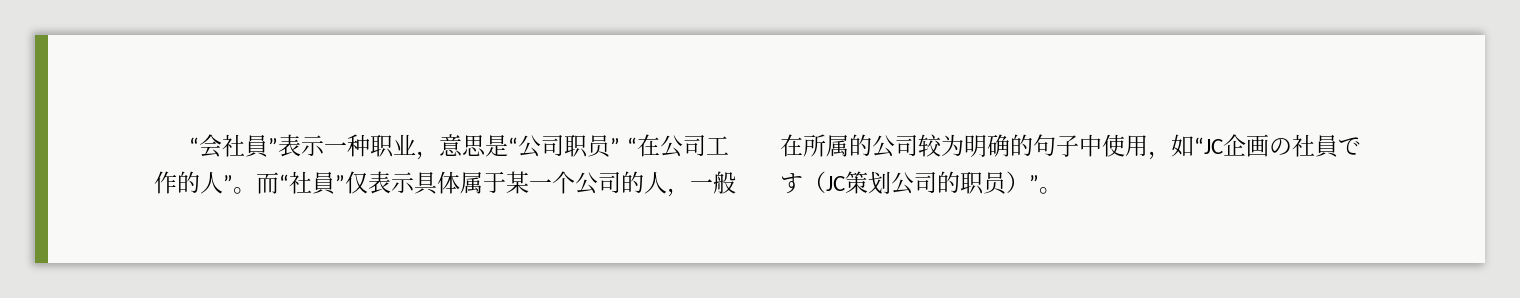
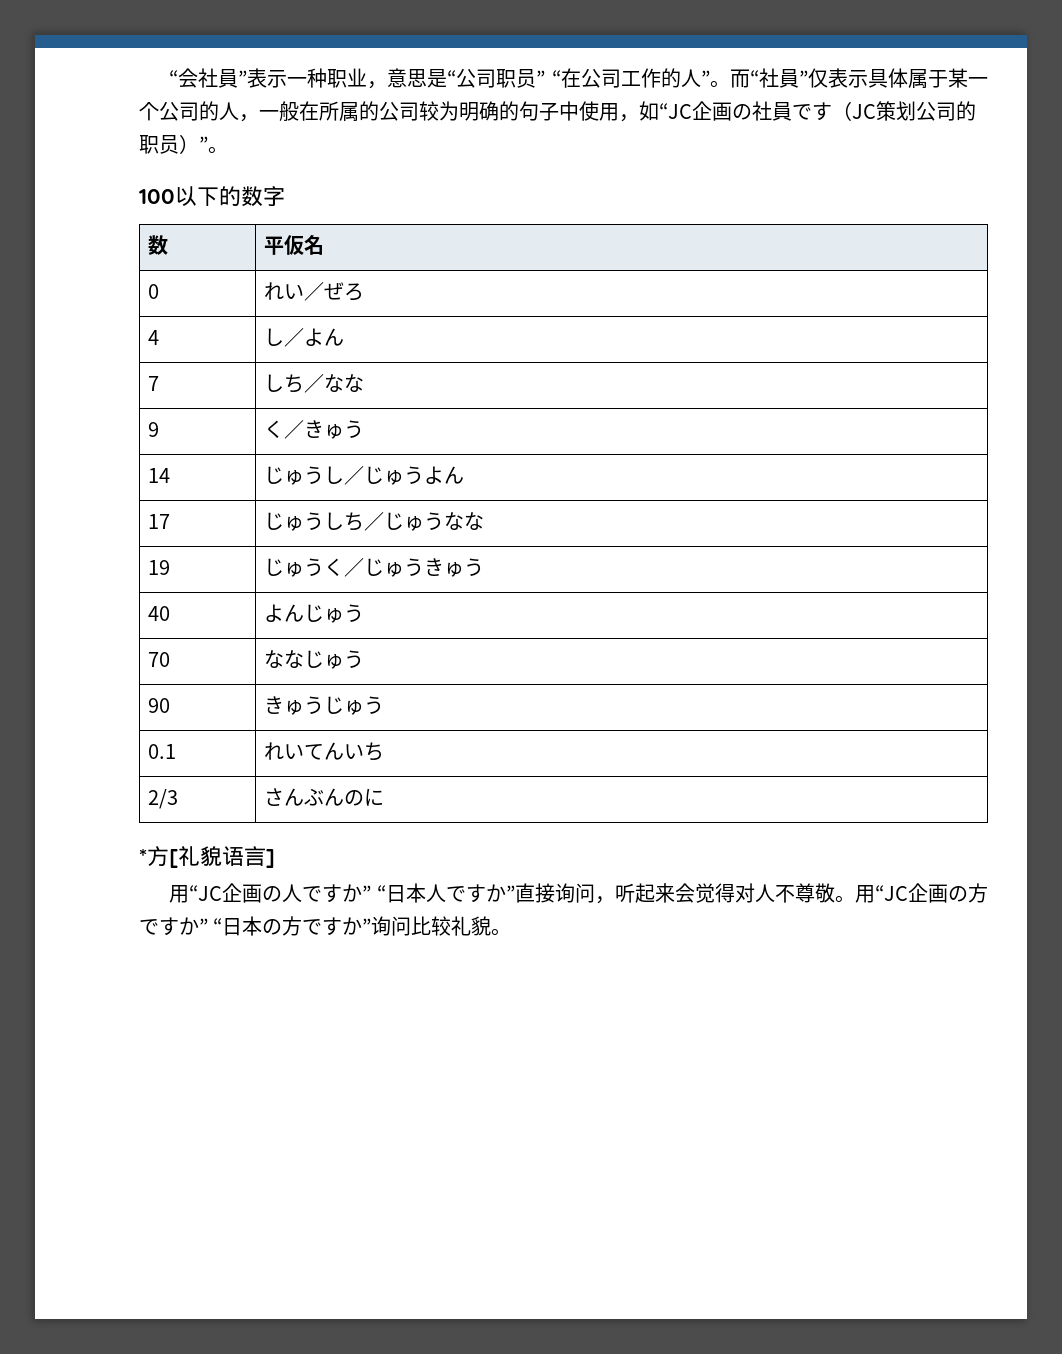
(1062, 190) none -> [139,186,285,207] [148,235,169,255] [264,235,325,255] [148,284,160,299] [264,282,365,301] [148,330,160,345] [264,328,345,347] [148,376,160,391] [264,374,365,393] [148,422,160,437] [264,420,365,439] [148,468,171,483] [264,466,465,485] [148,514,171,529] [264,512,485,531] [148,560,171,575] [264,558,485,577] [148,606,171,621] [264,604,365,623] [148,652,171,667] [264,650,365,669] [148,698,171,713] [264,696,385,715] [148,744,177,759] [264,742,385,761] [148,789,179,809] [264,788,385,806] [139,846,275,868] [168,883,988,904] [139,916,512,936] // 100以下的数字 // 数 | 平仮名 // 0 | れい／ぜろ // 4 | し／よん // 7 | しち／なな // 9 | く／きゅう // 14 | じゅうし／じゅうよん // 17 | じゅうしち／じゅうなな // 19 | じゅうく／じゅうきゅう // 40 | よんじゅう // 70 | ななじゅう // 90 | きゅうじゅう // 0.1 | れいてんいち // 2/3 | さんぶんのに // *方[礼貌语言] // 用“JC企画の人ですか” “日本人ですか”直接询问，听起来会觉得对人不尊敬。用“JC企画の方ですか” “日本の方ですか”询问比较礼貌。

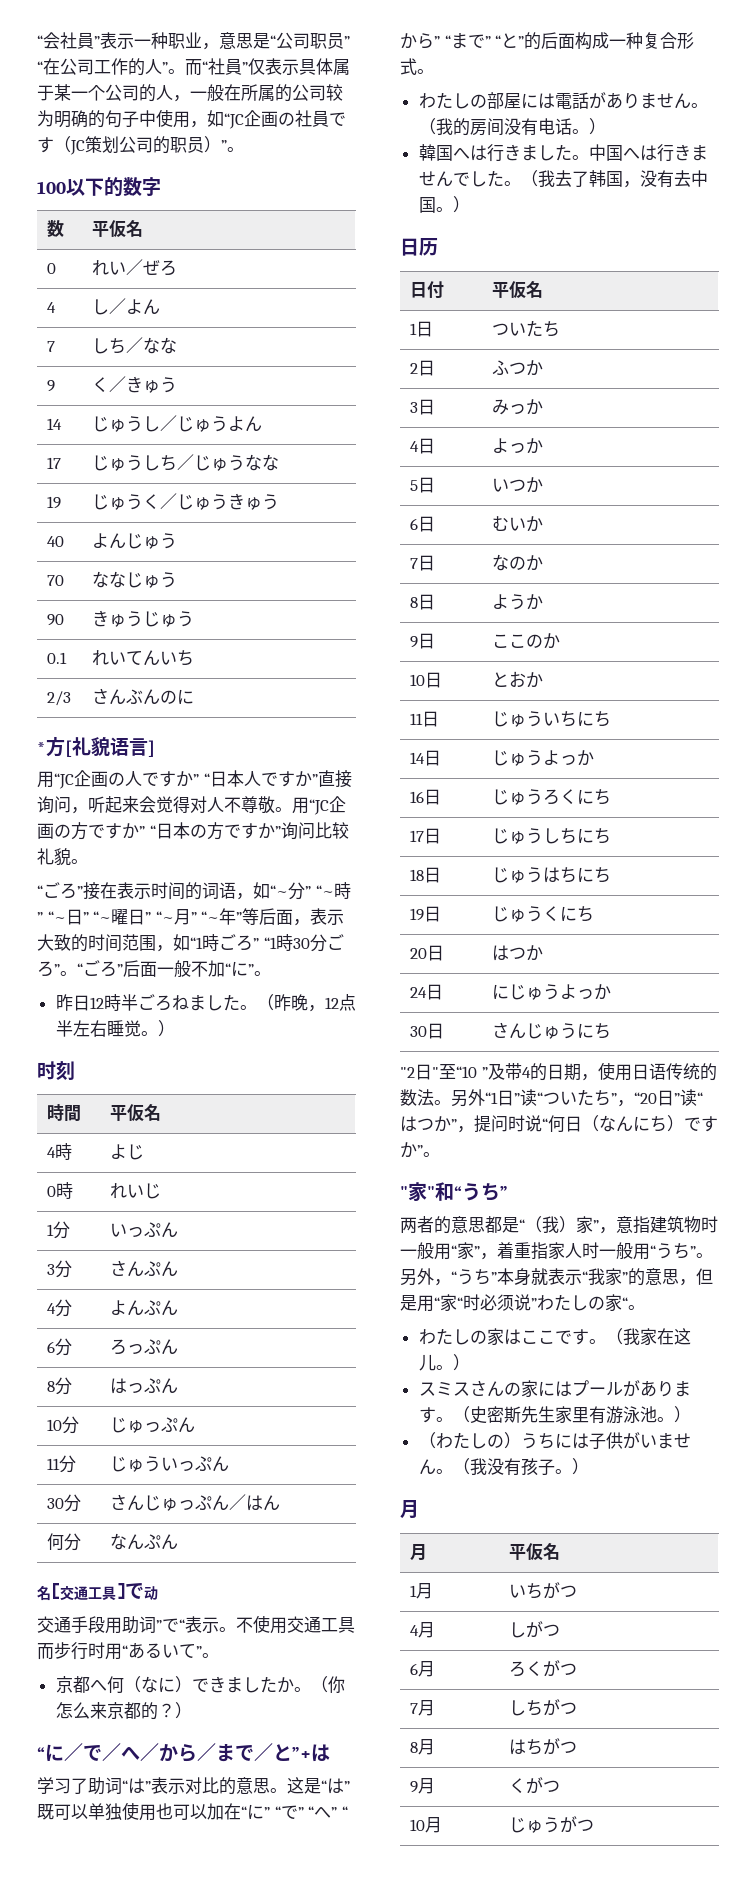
(512, 932) none -> [37,882,351,900] [37,908,345,926] [37,934,344,952] [37,960,271,977] [55,994,356,1012] [55,1020,175,1037] [37,1061,75,1080] [47,1104,82,1122] [110,1104,162,1122] [47,1143,73,1160] [110,1144,145,1160] [47,1182,74,1199] [110,1183,162,1199] [47,1221,71,1239] [110,1222,179,1238] [47,1260,73,1278] [110,1260,179,1277] [47,1299,73,1317] [110,1300,179,1316] [47,1338,73,1356] [110,1339,179,1355] [47,1377,73,1395] [110,1378,179,1394] [47,1416,80,1434] [110,1417,196,1433] [47,1455,77,1473] [110,1456,230,1472] [47,1494,82,1512] [110,1494,281,1511] [47,1533,82,1551] [110,1533,179,1550] [37,1583,158,1601] [37,1615,355,1634] [37,1642,219,1660] [55,1676,345,1693] [55,1702,192,1720] [37,1743,330,1762] [37,1777,350,1795] [37,1802,348,1821] [400,32,695,50] [400,58,434,75] [418,92,708,109] [418,118,606,136] [418,144,708,162] [418,170,708,188] [418,196,470,213] [400,238,438,256] [410,281,445,299] [492,281,544,299] [410,321,434,337] [492,320,561,337] [410,360,436,376] [492,360,544,376] [410,399,436,415] [492,399,544,415] [410,438,436,454] [492,438,544,454] [410,477,436,493] [492,477,544,493] [410,516,436,532] [492,516,544,532] [410,555,436,571] [492,554,544,571] [410,594,436,610] [492,594,544,610] [410,633,436,649] [492,633,561,649] [410,672,443,688] [492,671,544,688] [410,711,440,727] [492,711,612,727] [410,750,442,766] [492,750,595,766] [410,789,442,805] [492,789,612,805] [410,828,442,844] [492,828,612,844] [410,867,442,883] [492,867,612,883] [410,906,442,922] [492,906,595,922] [410,945,445,961] [492,945,544,961] [410,984,444,1000] [492,984,612,1000] [410,1023,445,1039] [492,1022,612,1039] [400,1062,717,1081] [400,1089,703,1107] [400,1115,718,1133] [400,1142,440,1158] [400,1182,508,1201] [400,1216,718,1234] [400,1242,713,1260] [400,1268,713,1286] [400,1294,645,1312] [418,1328,691,1346] [418,1354,470,1371] [418,1380,691,1398] [418,1406,691,1424] [418,1432,691,1450] [418,1458,589,1476] [400,1500,419,1519] [410,1544,428,1561] [509,1543,561,1561] [410,1583,434,1599] [509,1582,578,1599] [410,1622,436,1638] [509,1621,561,1638] [410,1661,436,1677] [509,1660,578,1677] [410,1700,436,1716] [509,1699,578,1716] [410,1739,436,1755] [509,1738,578,1755] [410,1778,436,1794] [509,1777,561,1794] [410,1817,443,1833] [509,1816,595,1833] // “ごろ”接在表示时间的词语，如“~分” “~時” “~日” “~曜日” “~月” “~年”等后面，表示大致的时间范围，如“1時ごろ” “1時30分ごろ”。“ごろ”后面一般不加“に”。 // 昨日12時半ごろねました。（昨晚，12点半左右睡觉。） // 时刻 // 時間 | 平仮名 // 4時 | よじ // 0時 | れいじ // 1分 | いっぷん // 3分 | さんぷん // 4分 | よんぷん // 6分 | ろっぷん // 8分 | はっぷん // 10分 | じゅっぷん // 11分 | じゅういっぷん // 30分 | さんじゅっぷん／はん // 何分 | なんぷん // 名[交通工具]で动 // 交通手段用助词”で“表示。不使用交通工具而步行时用“あるいて”。 // 京都へ何（なに）できましたか。（你怎么来京都的？） // “に／で／へ／から／まで／と”+は // 学习了助词“は”表示对比的意思。这是“は”既可以单独使用也可以加在“に” “で” “へ” “から” “まで” “と”的后面构成一种复合形式。 // わたしの部屋には電話がありません。（我的房间没有电话。） // 韓国へは行きました。中国へは行きませんでした。（我去了韩国，没有去中国。） // 日历 // 日付 | 平仮名 // 1日 | ついたち // 2日 | ふつか // 3日 | みっか // 4日 | よっか // 5日 | いつか // 6日 | むいか // 7日 | なのか // 8日 | ようか // 9日 | ここのか // 10日 | とおか // 11日 | じゅういちにち // 14日 | じゅうよっか // 16日 | じゅうろくにち // 17日 | じゅうしちにち // 18日 | じゅうはちにち // 19日 | じゅうくにち // 20日 | はつか // 24日 | にじゅうよっか // 30日 | さんじゅうにち // "2日"至“10 ”及带4的日期，使用日语传统的数法。另外“1日”读“ついたち”，“20日”读“はつか”，提问时说“何日（なんにち）ですか”。 // "家"和“うち” // 两者的意思都是“（我）家”，意指建筑物时一般用“家”，着重指家人时一般用“うち”。另外，“うち”本身就表示“我家”的意思，但是用“家“时必须说”わたしの家“。 // わたしの家はここです。（我家在这儿。） // スミスさんの家にはプールがあります。（史密斯先生家里有游泳池。） // （わたしの）うちには子供がいません。（我没有孩子。） // 月 // 月 | 平仮名 // 1月 | いちがつ // 4月 | しがつ // 6月 | ろくがつ // 7月 | しちがつ // 8月 | はちがつ // 9月 | くがつ // 10月 | じゅうがつ

